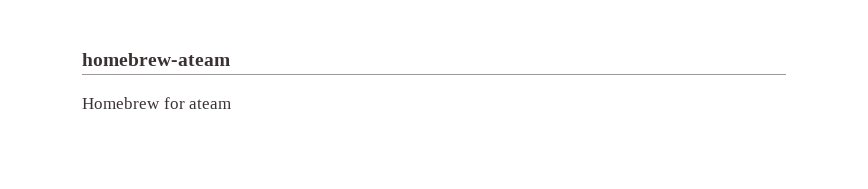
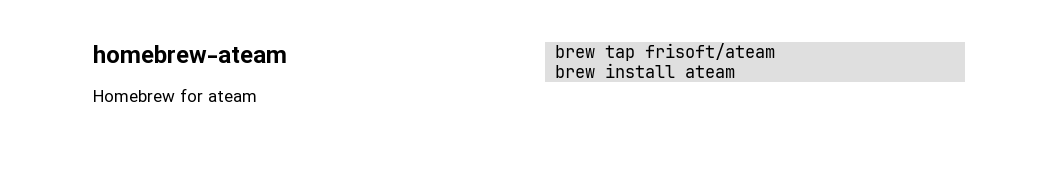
(232, 104) none -> [555,43,776,61] [555,63,736,78] // brew tap frisoft/ateam // brew install ateam

